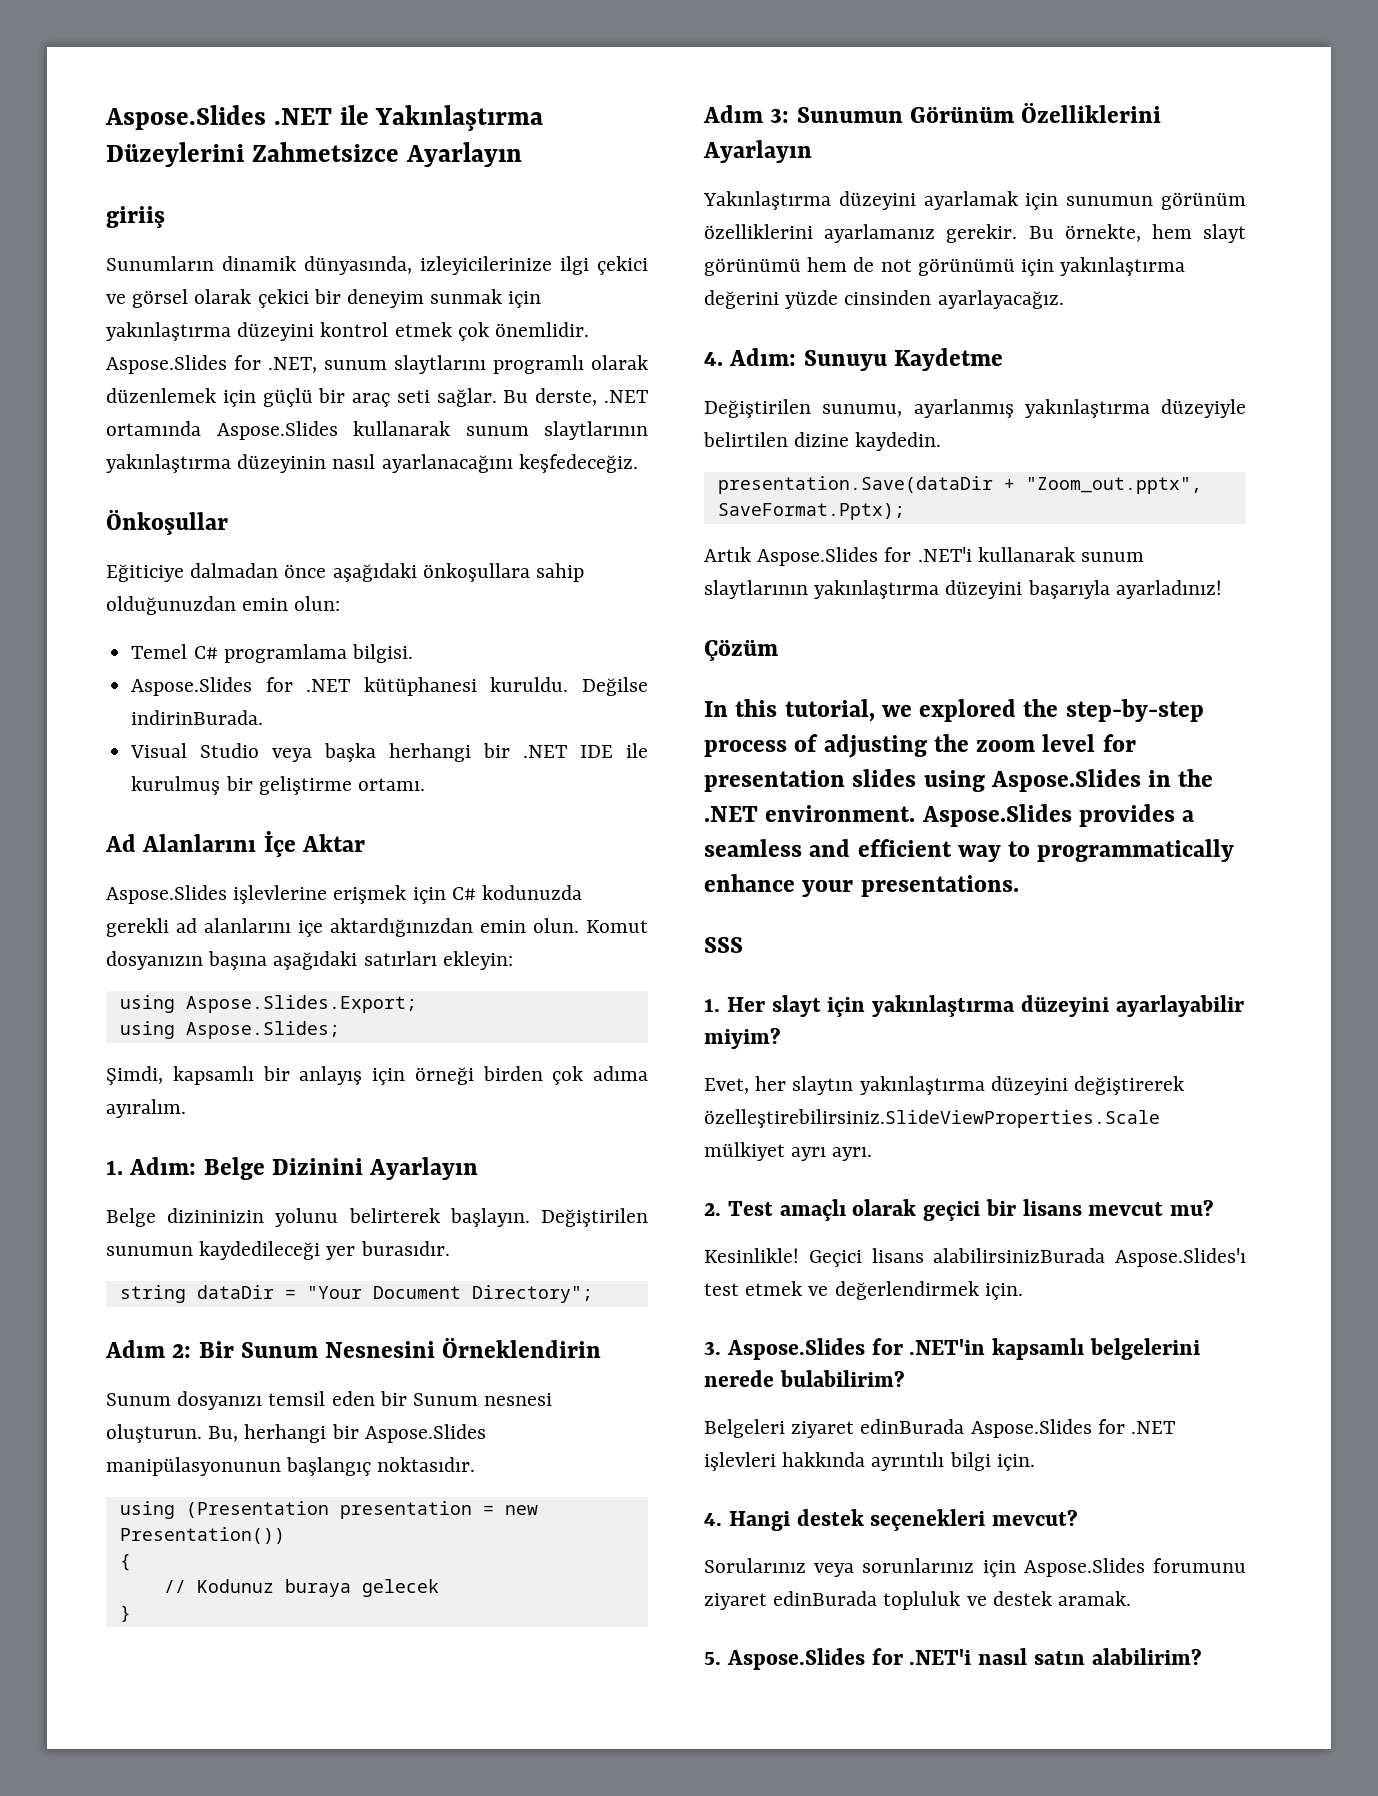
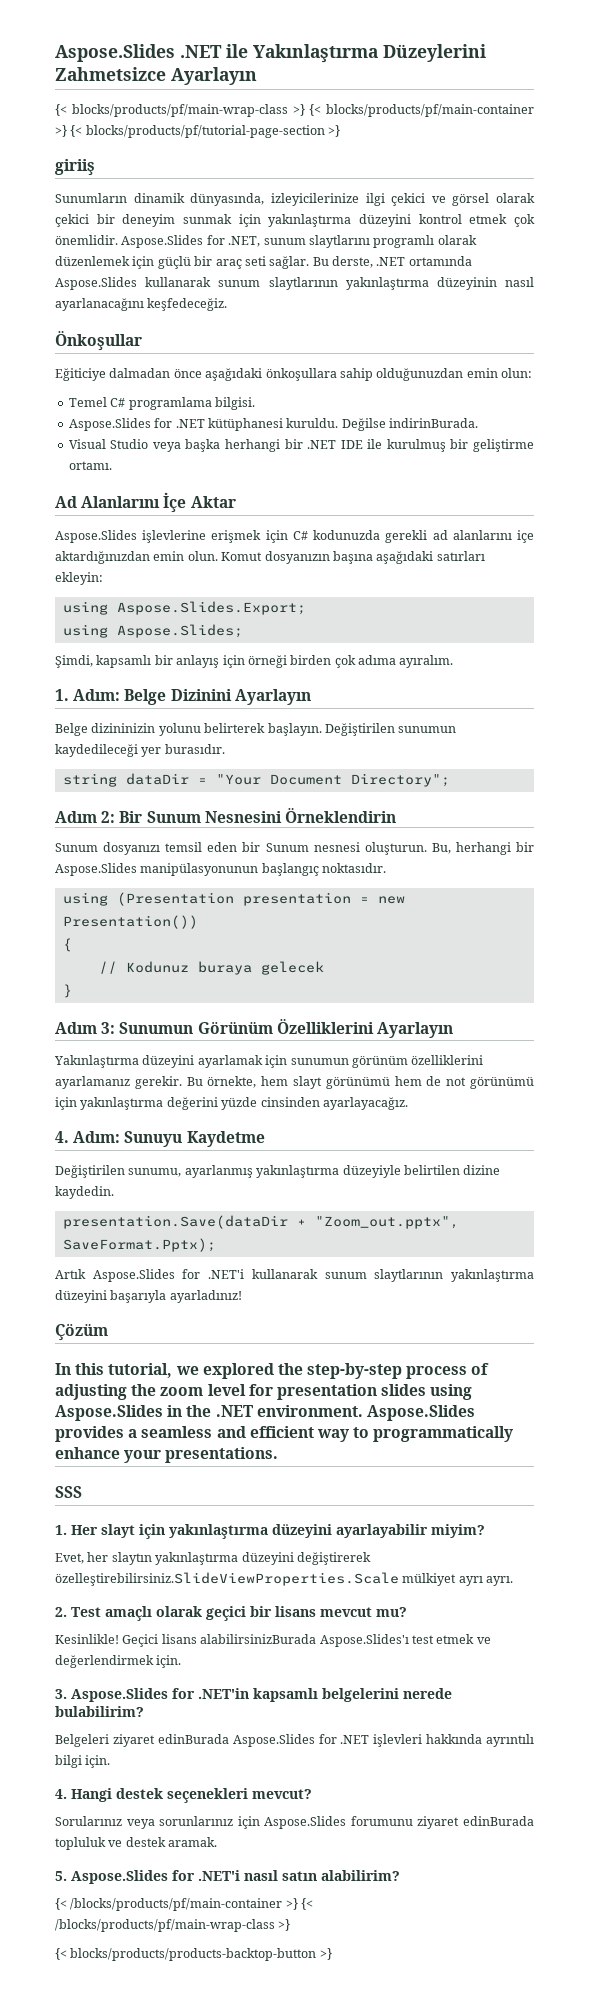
(522, 154) none -> [55,104,534,117] [55,125,341,138] // {< blocks/products/pf/main-wrap-class >} {< blocks/products/pf/main-container >} {< blocks/products/pf/tutorial-page-section >}
(1202, 1656) none -> [55,1898,314,1911] [55,1919,291,1932] [55,1948,332,1961] // {< /blocks/products/pf/main-container >} {< /blocks/products/pf/main-wrap-class >} // {< blocks/products/products-backtop-button >}

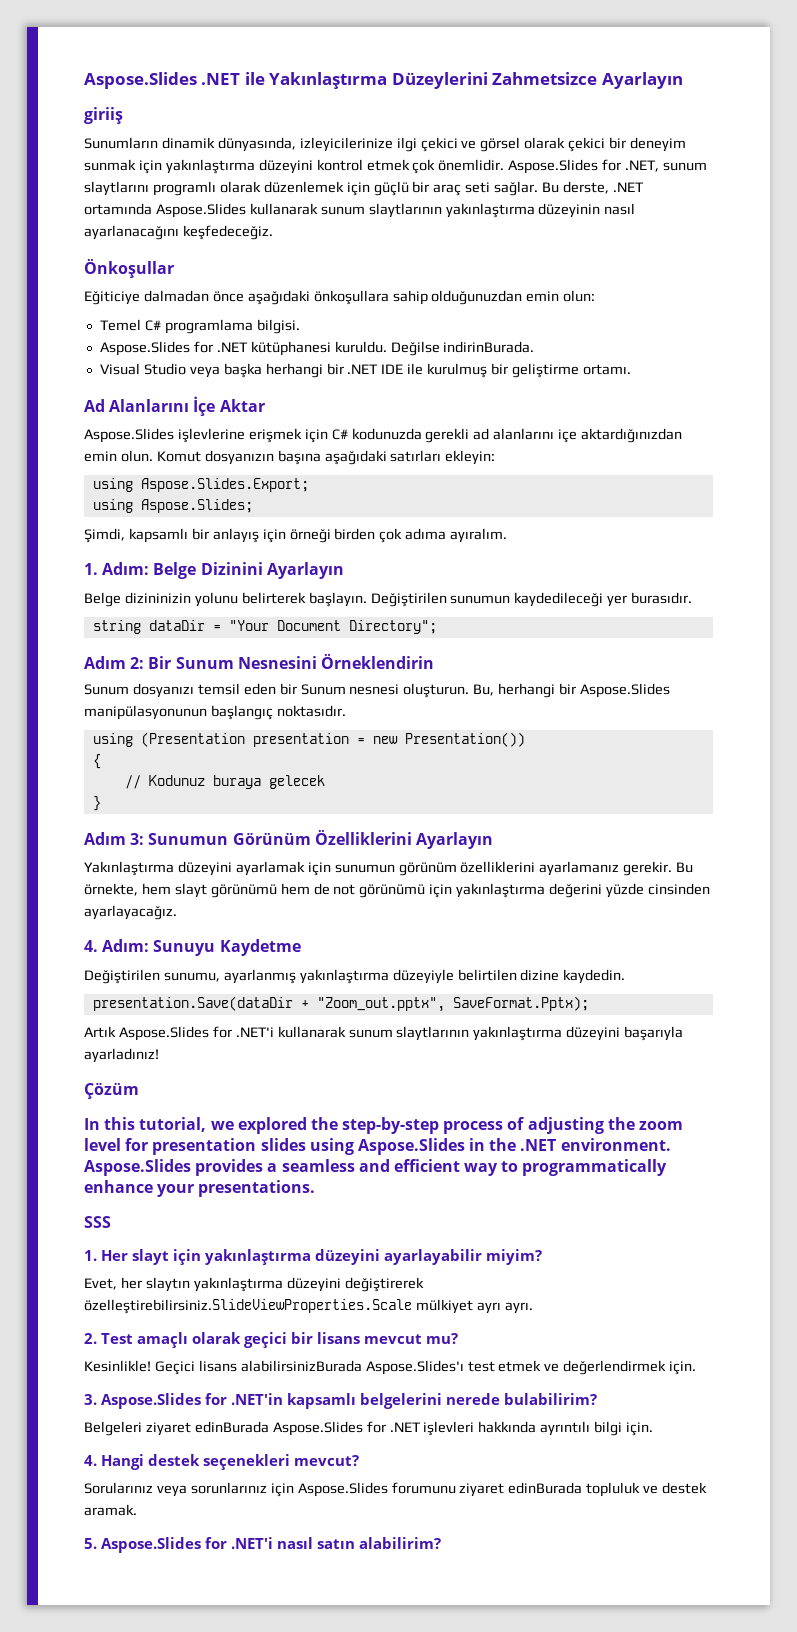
[55,104,534,117] [55,125,341,138] // {< blocks/products/pf/main-wrap-class >} {< blocks/products/pf/main-container >} {< blocks/products/pf/tutorial-page-section >} -> (683, 80) none
[55,1898,314,1911] [55,1919,291,1932] [55,1948,332,1961] // {< /blocks/products/pf/main-container >} {< /blocks/products/pf/main-wrap-class >} // {< blocks/products/products-backtop-button >} -> (441, 1543) none

